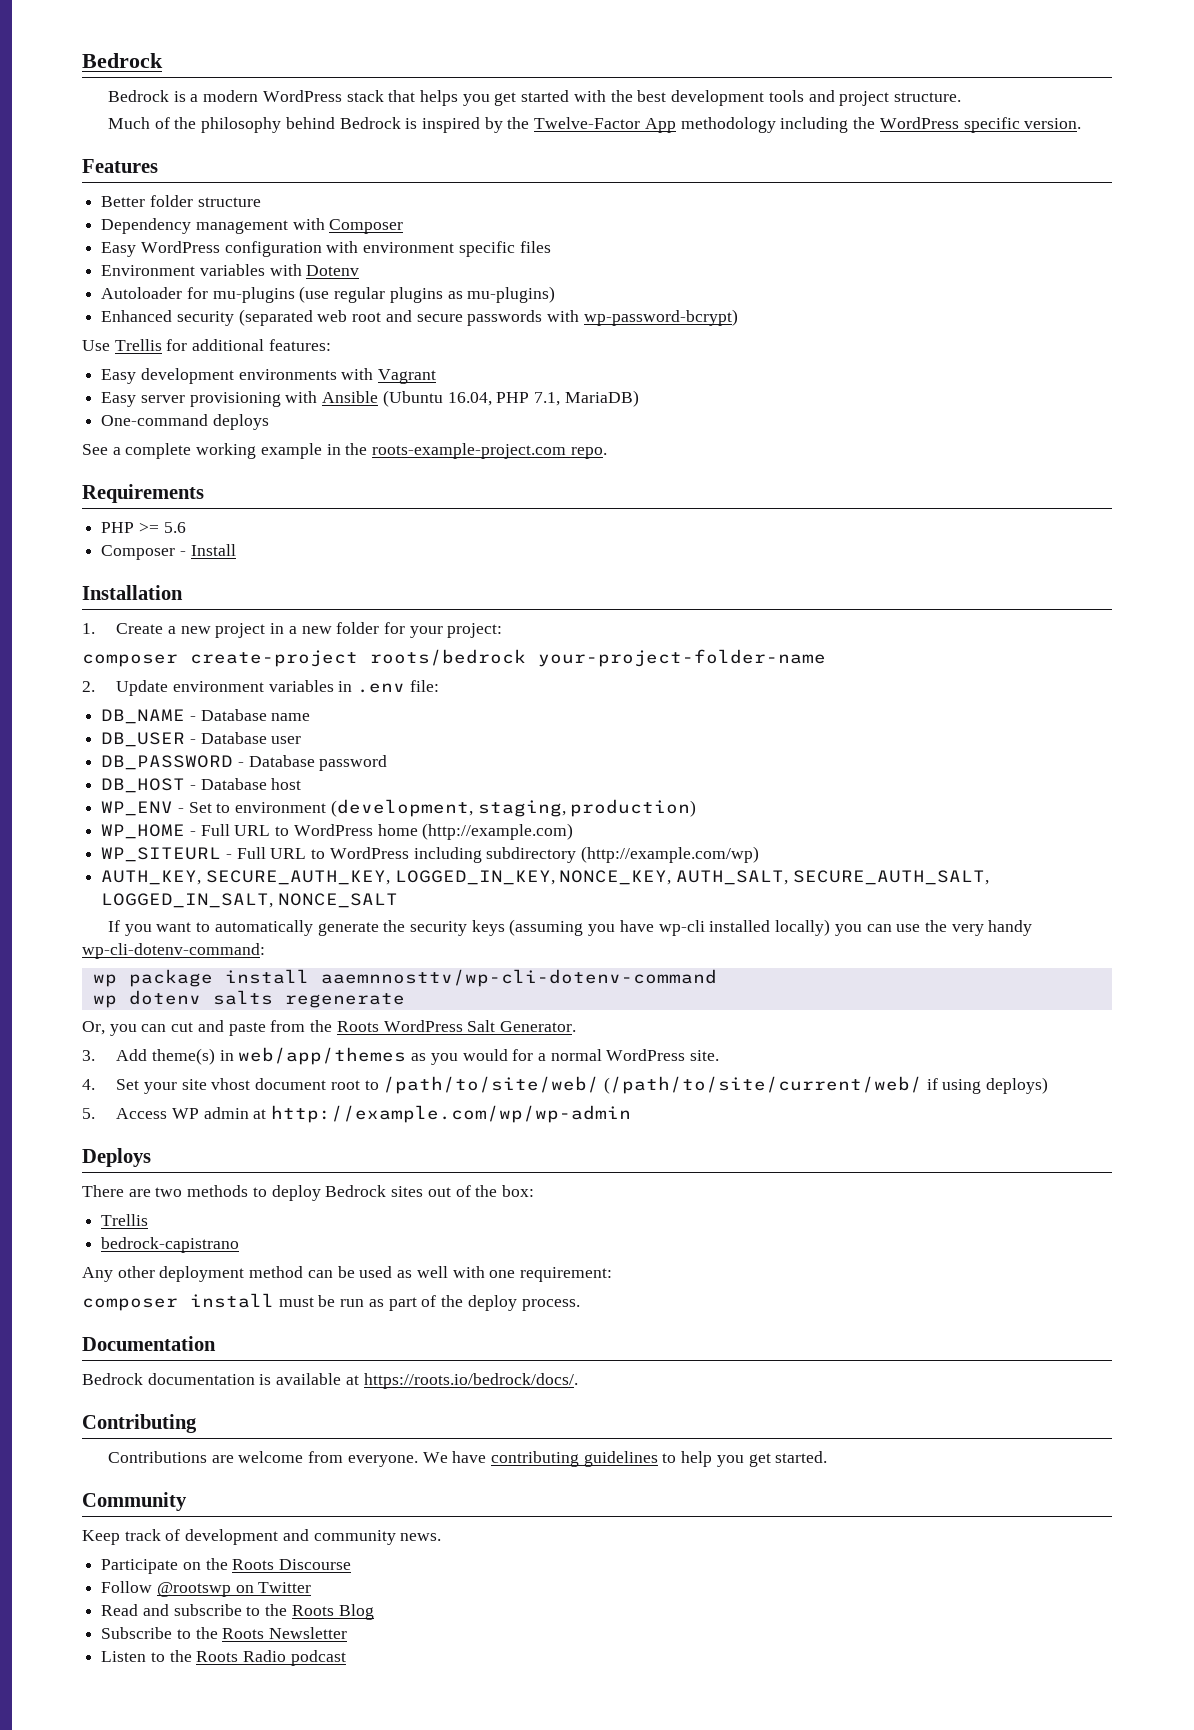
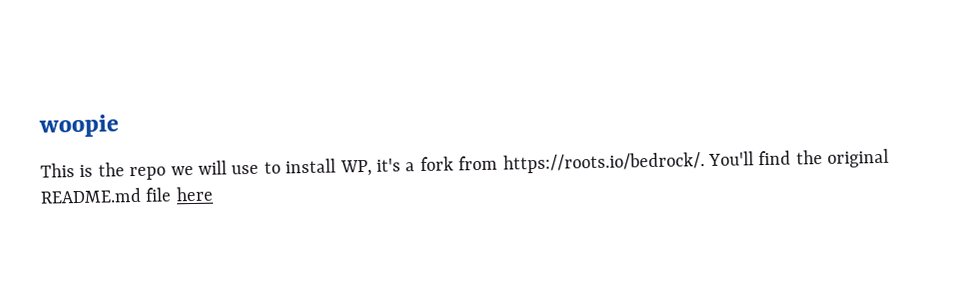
[82,53,163,68] [107,90,961,106] [107,117,1082,133] [82,159,158,173] [101,195,261,207] [101,218,404,234] [101,241,551,257] [101,264,360,276] [101,286,556,303] [101,309,738,326] [82,339,331,351] [101,368,437,384] [101,390,639,407] [101,414,269,430] [82,443,607,459] [82,484,204,503] [101,522,186,533] [101,544,236,560] [82,585,183,600] [82,622,503,638] [82,649,826,667] [82,680,439,696] [101,709,311,724] [101,732,302,747] [101,755,388,771] [101,778,302,793] [101,799,697,817] [101,823,574,840] [101,846,760,863] [101,870,989,885] [101,893,398,908] [107,919,1033,936] [82,943,265,959] [92,969,717,987] [92,990,405,1008] [82,1020,576,1036] [82,1047,720,1065] [82,1076,1049,1094] [82,1105,632,1123] [82,1148,151,1167] [82,1185,534,1201] [101,1214,149,1226] [101,1237,240,1253] [82,1266,612,1282] [82,1293,580,1311] [82,1336,216,1351] [82,1373,578,1389] [82,1414,197,1433] [107,1451,828,1467] [82,1492,187,1511] [82,1529,442,1545] [101,1558,352,1574] [101,1581,312,1597] [101,1604,374,1620] [101,1627,348,1639] [101,1650,346,1666] Bedrock // Bedrock is a modern WordPress stack that helps you get started with the best development tools and project structure. // Much of the philosophy behind Bedrock is inspired by the Twelve-Factor App methodology including the WordPress specific version. // Features // Better folder structure // Dependency management with Composer // Easy WordPress configuration with environment specific files // Environment variables with Dotenv // Autoloader for mu-plugins (use regular plugins as mu-plugins) // Enhanced security (separated web root and secure passwords with wp-password-bcrypt) // Use Trellis for additional features: // Easy development environments with Vagrant // Easy server provisioning with Ansible (Ubuntu 16.04, PHP 7.1, MariaDB) // One-command deploys // See a complete working example in the roots-example-project.com repo. // Requirements // PHP >= 5.6 // Composer - Install // Installation // 1. Create a new project in a new folder for your project: // composer create-project roots/bedrock your-project-folder-name // 2. Update environment variables in .env file: // DB_NAME - Database name // DB_USER - Database user // DB_PASSWORD - Database password // DB_HOST - Database host // WP_ENV - Set to environment (development, staging, production) // WP_HOME - Full URL to WordPress home (http://example.com) // WP_SITEURL - Full URL to WordPress including subdirectory (http://example.com/wp) // AUTH_KEY, SECURE_AUTH_KEY, LOGGED_IN_KEY, NONCE_KEY, AUTH_SALT, SECURE_AUTH_SALT, LOGGED_IN_SALT, NONCE_SALT // If you want to automatically generate the security keys (assuming you have wp-cli installed locally) you can use the very handy wp-cli-dotenv-command: // wp package install aaemnnosttv/wp-cli-dotenv-command // wp dotenv salts regenerate // Or, you can cut and paste from the Roots WordPress Salt Generator. // 3. Add theme(s) in web/app/themes as you would for a normal WordPress site. // 4. Set your site vhost document root to /path/to/site/web/ (/path/to/site/current/web/ if using deploys) // 5. Access WP admin at http://example.com/wp/wp-admin // Deploys // There are two methods to deploy Bedrock sites out of the box: // Trellis // bedrock-capistrano // Any other deployment method can be used as well with one requirement: // composer install must be run as part of the deploy process. // Documentation // Bedrock documentation is available at https://roots.io/bedrock/docs/. // Contributing // Contributions are welcome from everyone. We have contributing guidelines to help you get started. // Community // Keep track of development and community news. // Participate on the Roots Discourse // Follow @rootswp on Twitter // Read and subscribe to the Roots Blog // Subscribe to the Roots Newsletter // Listen to the Roots Radio podcast -> [39,114,119,138] [40,148,890,181] [40,186,213,204] woopie // This is the repo we will use to install WP, it's a fork from https://roots.io/bedrock/. You'll find the original README.md file here

